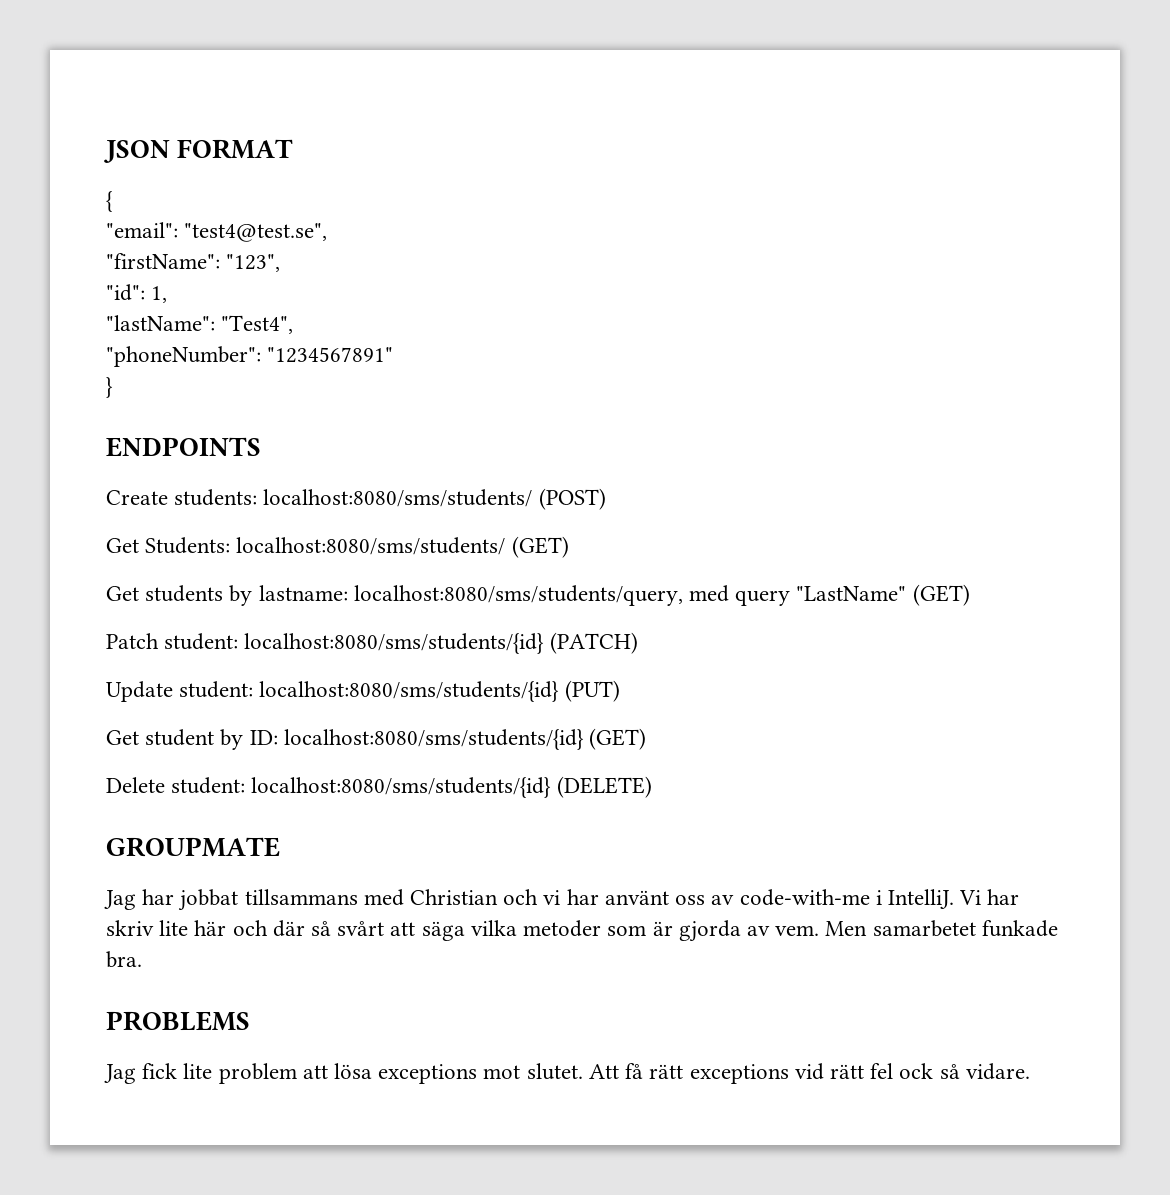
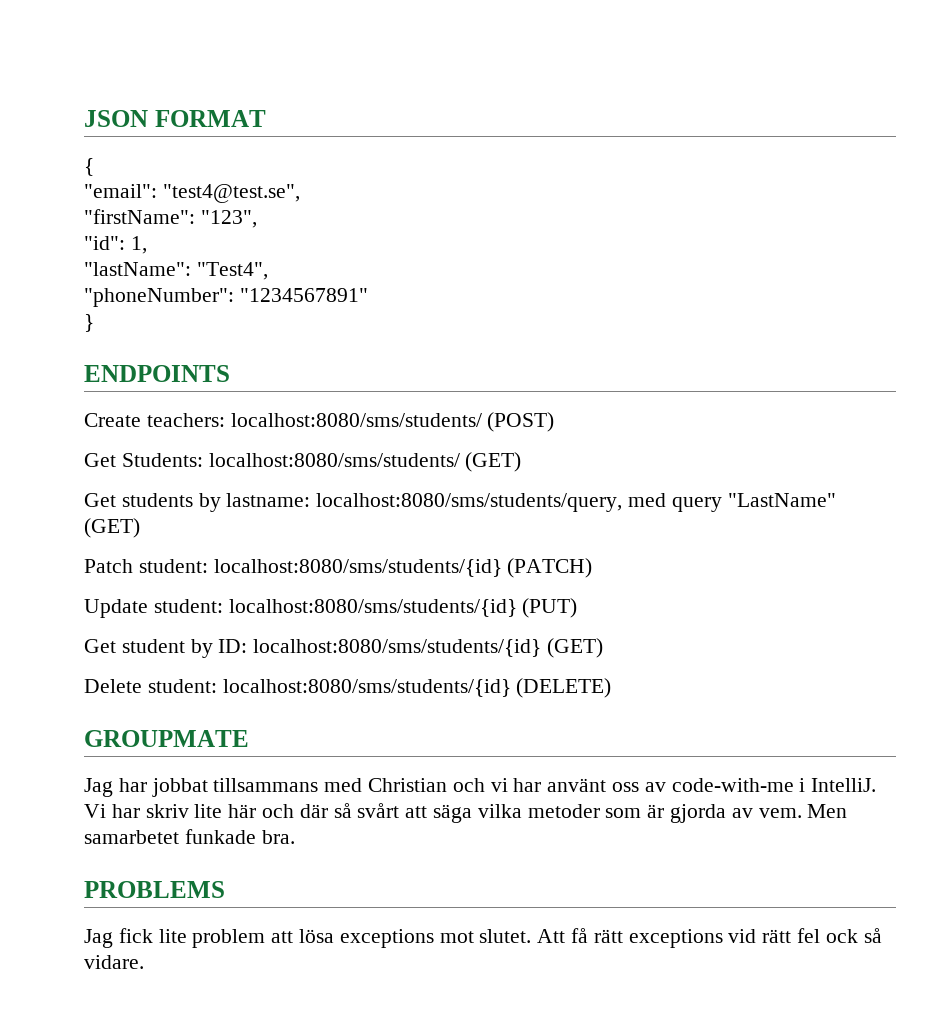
[174,489,258,506] students: -> [146,413,225,427] teachers:

